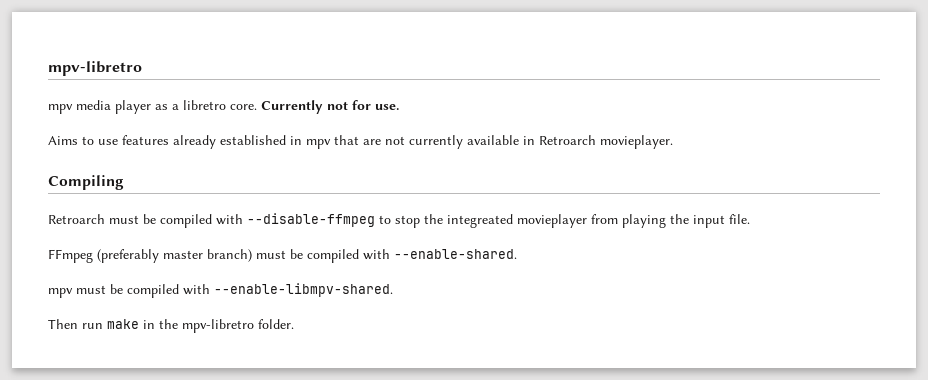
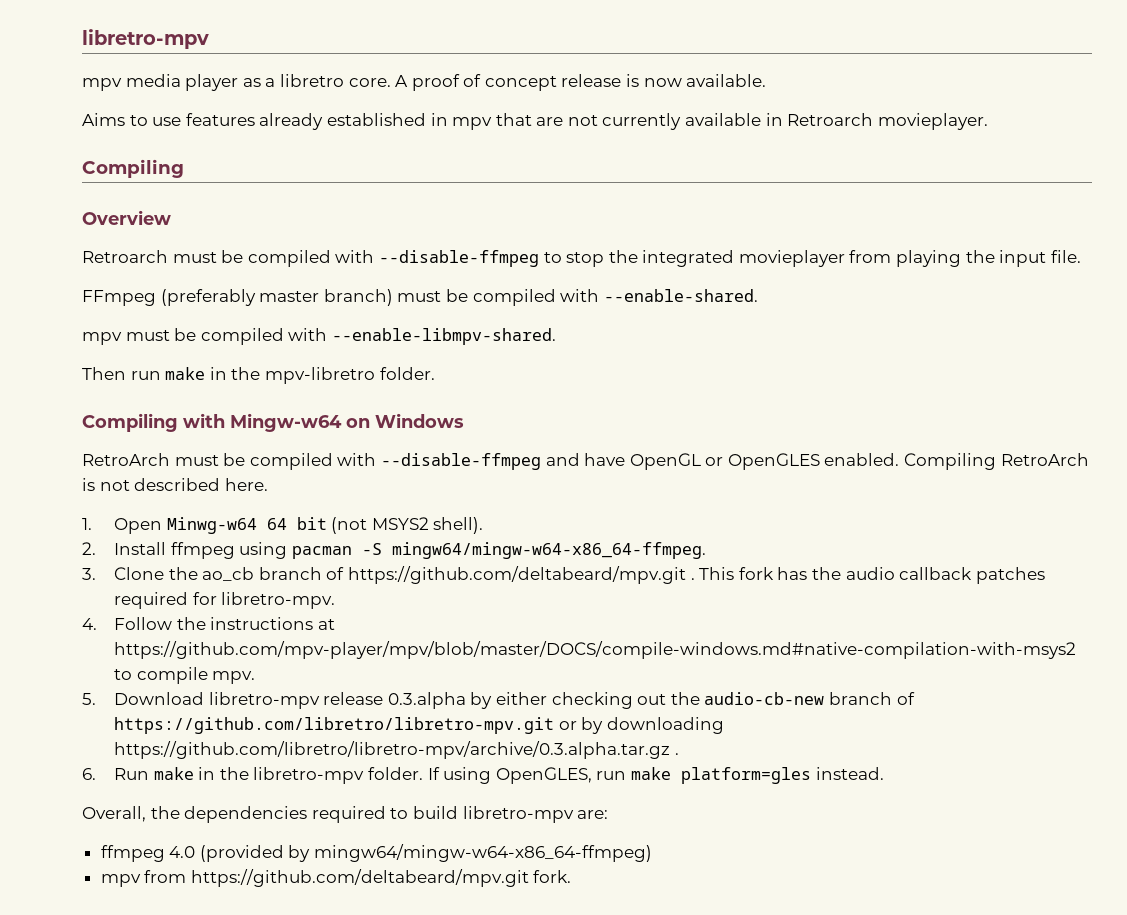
[48,61,142,76] mpv-libretro -> [82,29,209,49] libretro-mpv
[261,100,399,114] Currently not for use. -> [395,74,767,91] A proof of concept release is now available.
(124, 182) none -> [82,210,171,225] // Overview
[447,214,513,228] integreated -> [642,250,735,267] integrated
(294, 324) none -> [82,413,464,432] [82,453,1089,470] [82,478,268,491] [82,517,484,534] [82,542,706,559] [82,566,1045,584] [114,592,336,609] [82,617,335,630] [114,641,1077,659] [114,667,256,684] [82,692,915,709] [114,717,724,734] [114,741,679,759] [82,767,884,784] [82,806,609,823] [100,844,653,862] [100,869,572,887] // Compiling with Mingw-w64 on Windows // RetroArch must be compiled with --disable-ffmpeg and have OpenGL or OpenGLES enabled. Compiling RetroArch is not described here. // 1. Open Minwg-w64 64 bit (not MSYS2 shell). // 2. Install ffmpeg using pacman -S mingw64/mingw-w64-x86_64-ffmpeg. // 3. Clone the ao_cb branch of https://github.com/deltabeard/mpv.git . This fork has the audio callback patches required for libretro-mpv. // 4. Follow the instructions at https://github.com/mpv-player/mpv/blob/master/DOCS/compile-windows.md#native-compilation-with-msys2 to compile mpv. // 5. Download libretro-mpv release 0.3.alpha by either checking out the audio-cb-new branch of https://github.com/libretro/libretro-mpv.git or by downloading https://github.com/libretro/libretro-mpv/archive/0.3.alpha.tar.gz . // 6. Run make in the libretro-mpv folder. If using OpenGLES, run make platform=gles instead. // Overall, the dependencies required to build libretro-mpv are: // ffmpeg 4.0 (provided by mingw64/mingw-w64-x86_64-ffmpeg) // mpv from https://github.com/deltabeard/mpv.git fork.

